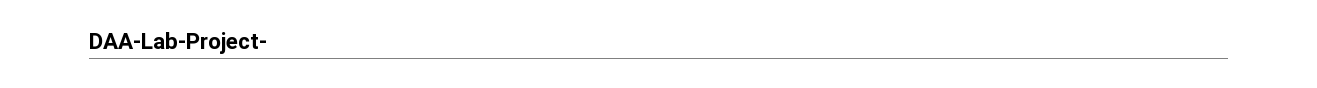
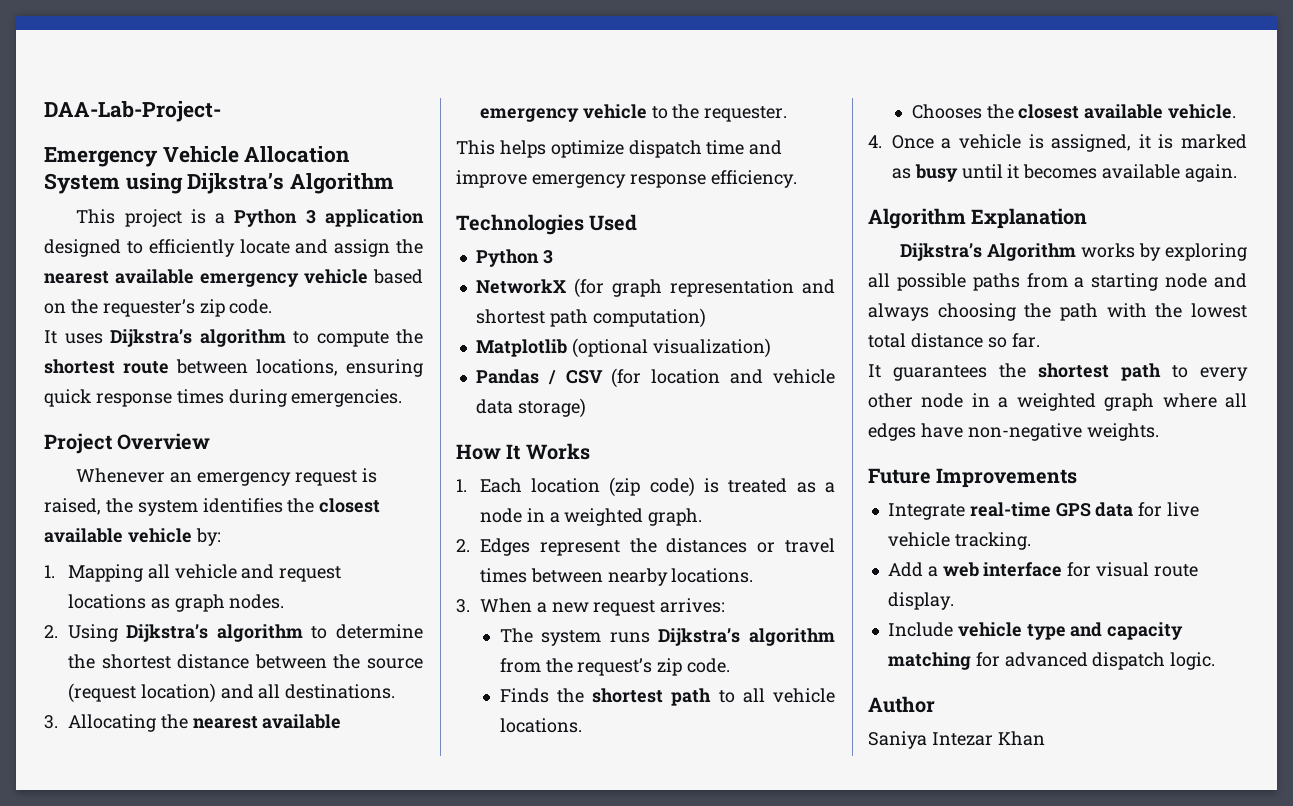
(267, 43) none -> [44,146,351,167] [44,173,395,194] [76,209,424,227] [44,239,423,257] [44,269,423,287] [44,299,273,317] [44,329,423,347] [44,359,423,377] [44,389,403,407] [44,433,211,454] [76,468,377,486] [44,498,381,516] [44,528,221,546] [44,564,342,582] [67,594,285,612] [44,624,424,642] [67,654,424,669] [67,683,396,703] [44,714,342,732] [479,104,788,122] [456,140,783,158] [456,170,797,188] [456,214,638,235] [475,249,553,267] [475,278,835,298] [475,308,706,328] [475,338,771,358] [475,368,835,388] [475,398,586,418] [456,443,590,460] [456,477,835,497] [479,508,703,526] [456,538,835,556] [479,568,754,586] [456,598,726,616] [499,628,835,646] [499,658,731,676] [499,688,836,706] [499,718,582,733] [911,104,1237,119] [868,134,1247,152] [891,164,1238,182] [868,208,1088,229] [900,243,1247,261] [868,273,1247,291] [868,303,1247,321] [868,333,1040,348] [868,363,1248,381] [868,393,1247,411] [868,423,1159,441] [868,468,1078,488] [887,502,1200,520] [887,532,1031,550] [887,562,1198,577] [887,592,954,610] [887,622,1184,640] [887,652,1216,670] [868,696,935,713] [868,731,1045,749] // Emergency Vehicle Allocation System using Dijkstra’s Algorithm // This project is a Python 3 application designed to efficiently locate and assign the nearest available emergency vehicle based on the requester’s zip code. // It uses Dijkstra’s algorithm to compute the shortest route between locations, ensuring quick response times during emergencies. // Project Overview // Whenever an emergency request is raised, the system identifies the closest available vehicle by: // 1. Mapping all vehicle and request locations as graph nodes. // 2. Using Dijkstra’s algorithm to determine the shortest distance between the source (request location) and all destinations. // 3. Allocating the nearest available emergency vehicle to the requester. // This helps optimize dispatch time and improve emergency response efficiency. // Technologies Used // Python 3 // NetworkX (for graph representation and shortest path computation) // Matplotlib (optional visualization) // Pandas / CSV (for location and vehicle data storage) // How It Works // 1. Each location (zip code) is treated as a node in a weighted graph. // 2. Edges represent the distances or travel times between nearby locations. // 3. When a new request arrives: // The system runs Dijkstra’s algorithm from the request’s zip code. // Finds the shortest path to all vehicle locations. // Chooses the closest available vehicle. // 4. Once a vehicle is assigned, it is marked as busy until it becomes available again. // Algorithm Explanation // Dijkstra’s Algorithm works by exploring all possible paths from a starting node and always choosing the path with the lowest total distance so far. // It guarantees the shortest path to every other node in a weighted graph where all edges have non-negative weights. // Future Improvements // Integrate real-time GPS data for live vehicle tracking. // Add a web interface for visual route display. // Include vehicle type and capacity matching for advanced dispatch logic. // Author // Saniya Intezar Khan

